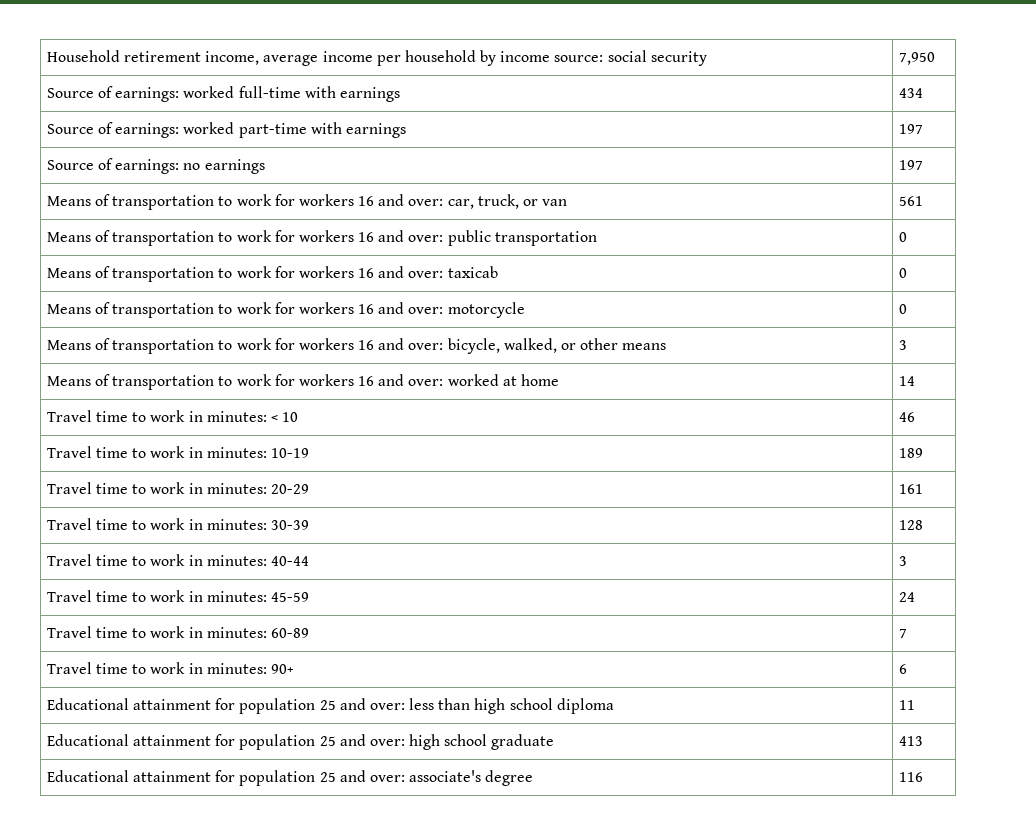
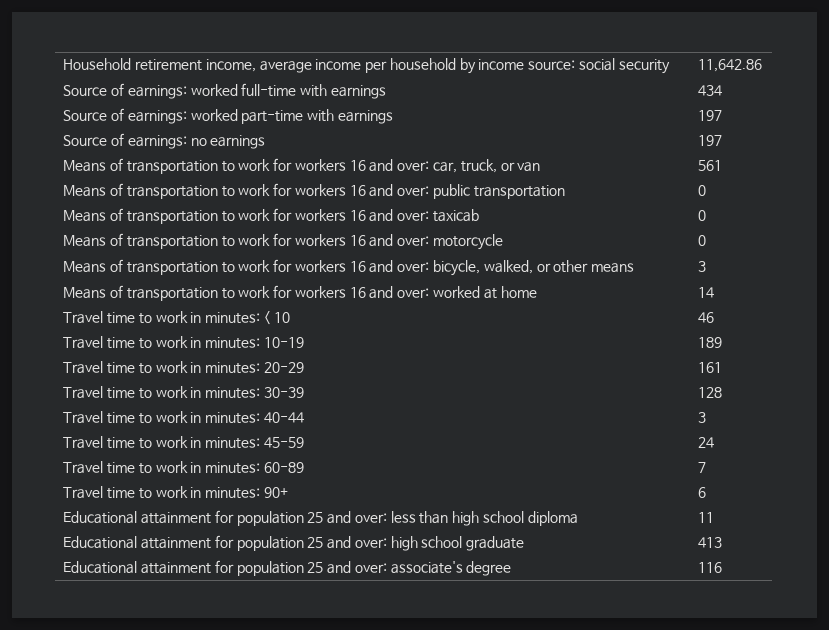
[898,52,935,65] 7,950 -> [698,59,763,72] 11,642.86

